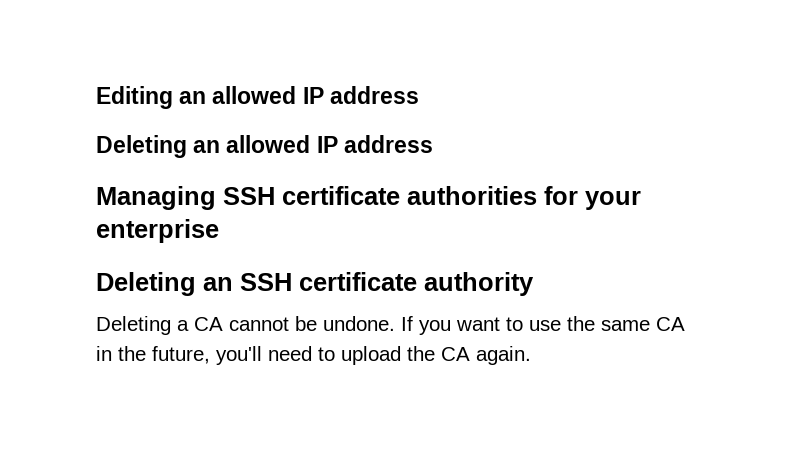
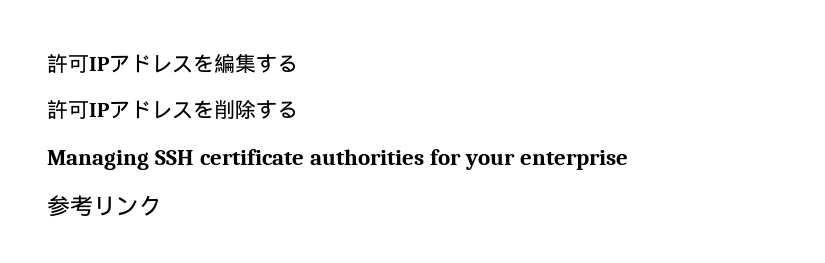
[96,86,419,109] [96,135,433,158] Editing an allowed IP address // Deleting an allowed IP address -> [47,53,298,74] [47,99,298,119] 許可IPアドレスを編集する // 許可IPアドレスを削除する
[96,272,534,296] [96,316,685,335] [96,346,531,365] Deleting an SSH certificate authority // Deleting a CA cannot be undone. If you want to use the same CA in the future, you'll need to upload the CA again. -> [47,195,162,217] 参考リンク

